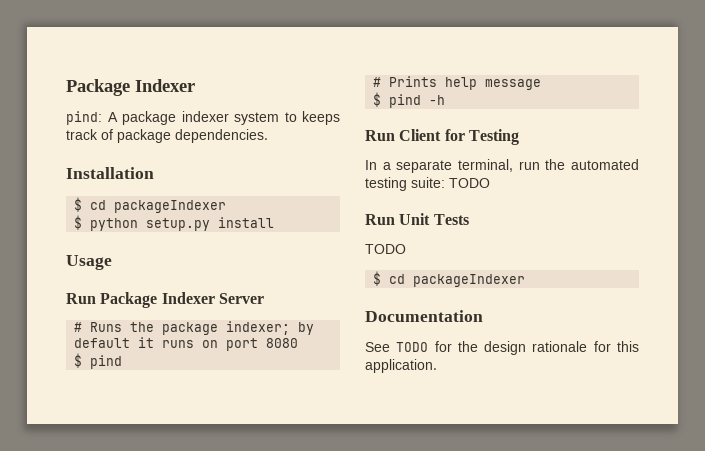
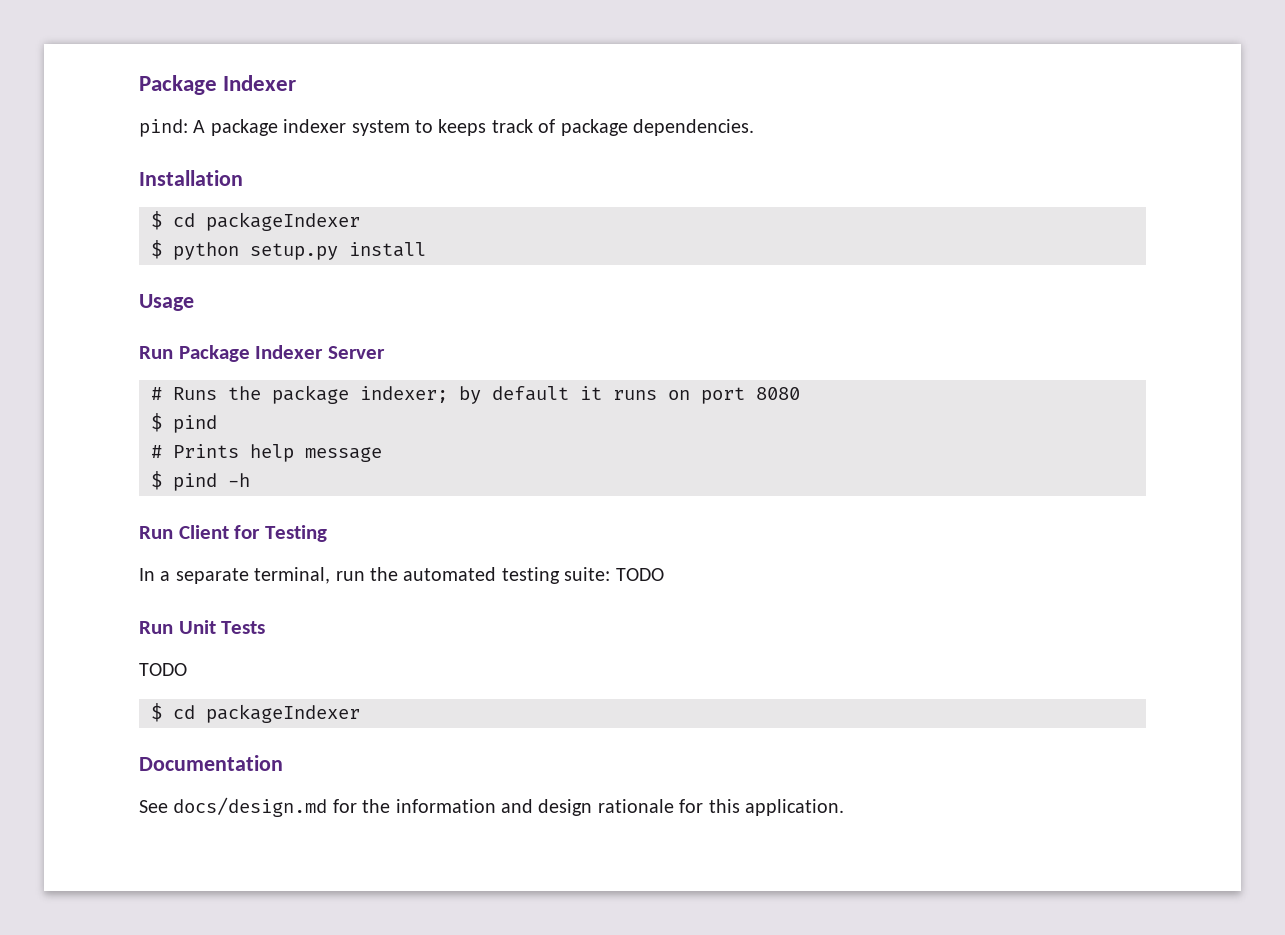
[396,342,429,352] TODO -> [173,797,328,817] docs/design.md
(478, 346) none -> [395,799,533,813] information and

